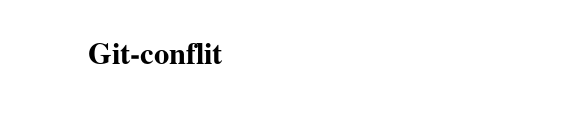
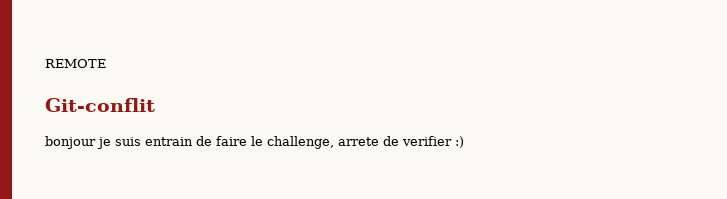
(88, 53) none -> [45,59,106,68] REMOTE //
(223, 53) none -> [45,136,464,149] // bonjour je suis entrain de faire le challenge, arrete de verifier :)

